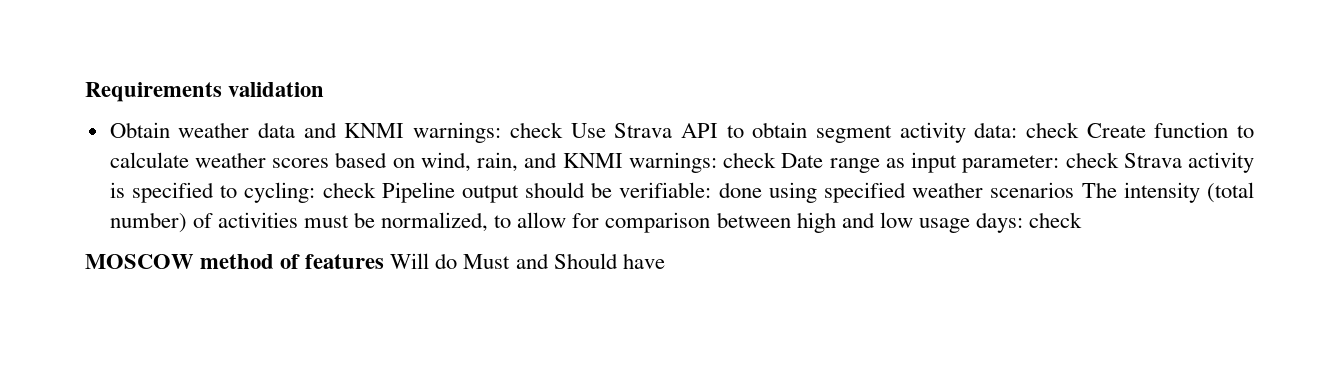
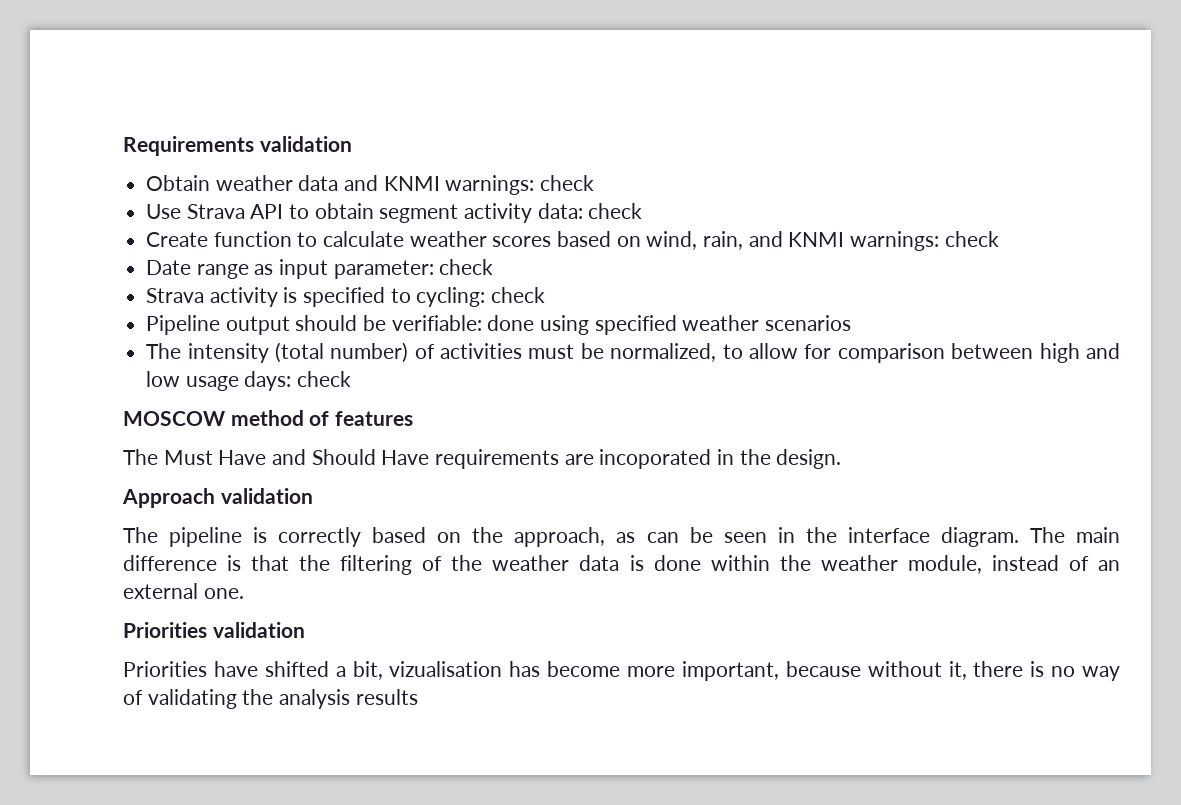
(563, 130) none -> (595, 183) //
(1079, 130) none -> (643, 211) //
(777, 160) none -> (999, 239) //
(1119, 160) none -> (494, 267) //
(376, 190) none -> (546, 295) //
(1075, 190) none -> (852, 323) //
[390,253,665,269] Will do Must and Should have -> [123,449,842,469] [122,488,313,508] [123,527,1120,547] [123,555,1120,575] [123,583,244,599] [123,622,305,638] [123,661,1120,681] [123,689,418,709] // The Must Have and Should Have requirements are incoporated in the design. // Approach validation // The pipeline is correctly based on the approach, as can be seen in the interface diagram. The main difference is that the filtering of the weather data is done within the weather module, instead of an external one. // Priorities validation // Priorities have shifted a bit, vizualisation has become more important, because without it, there is no way of validating the analysis results

